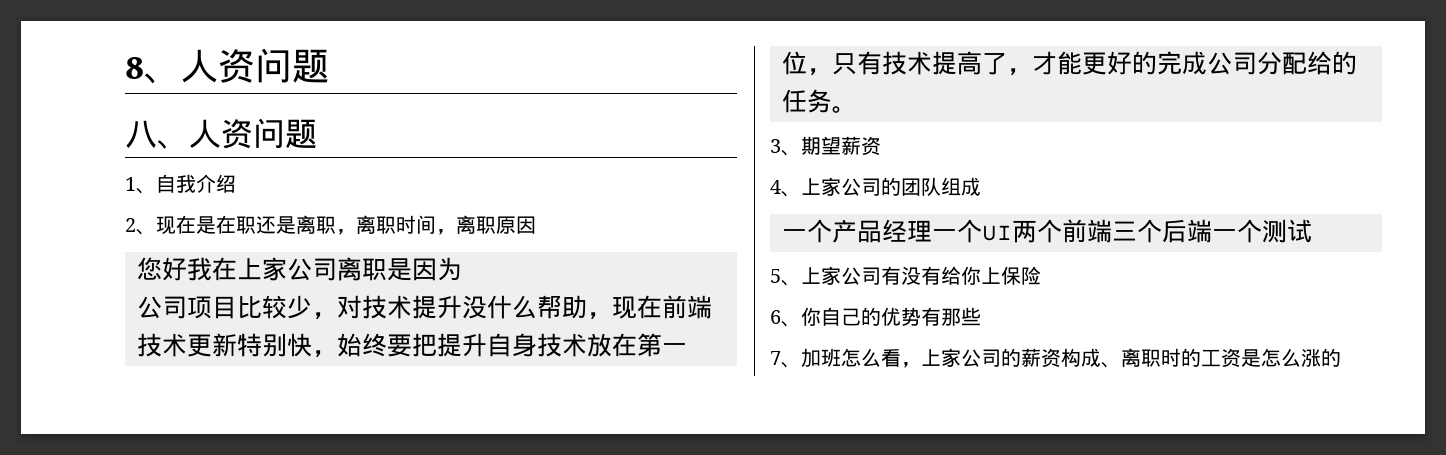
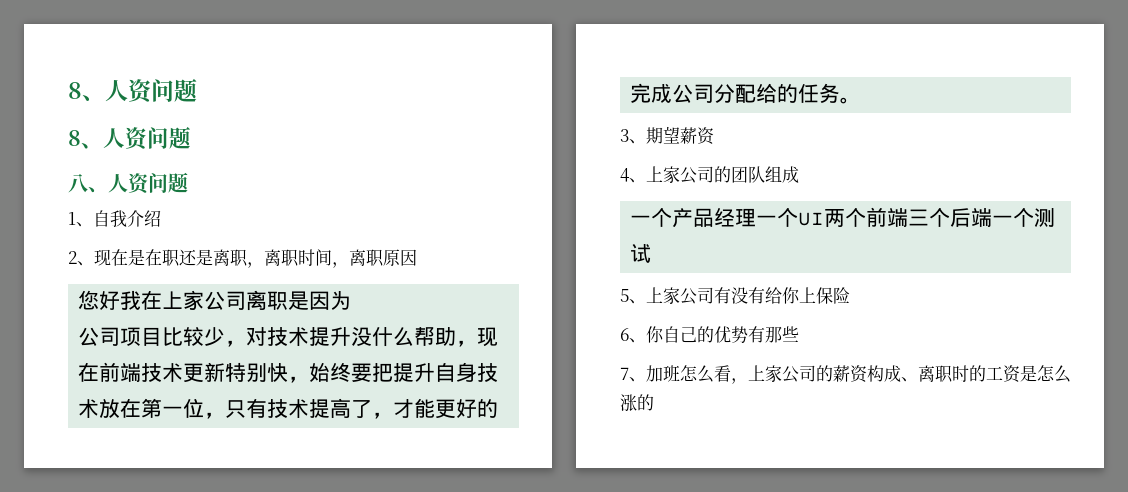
[125,48,329,84] 8、人资问题 -> [68,78,197,104] [68,126,191,151] 8、人资问题 // 8、人资问题

